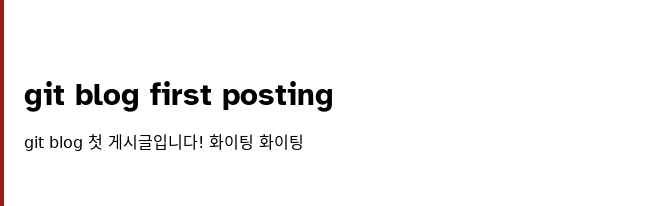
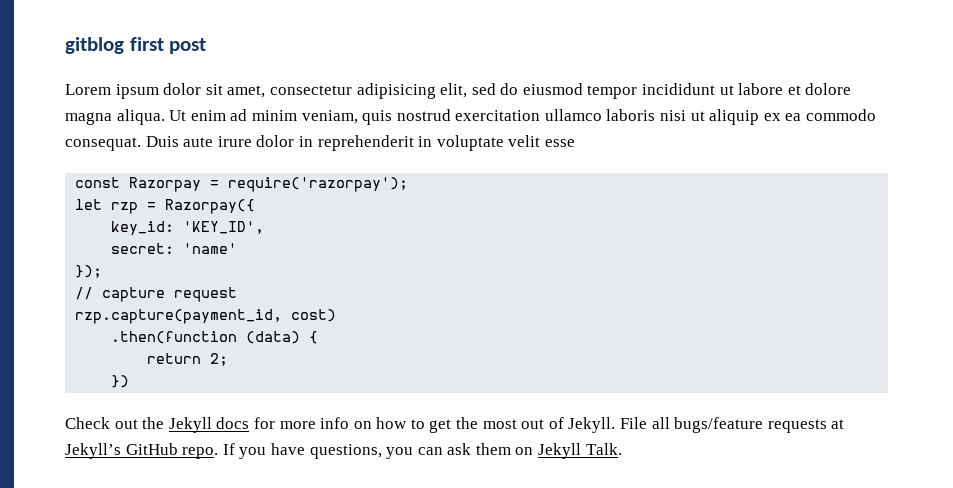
[24,81,334,112] [24,134,304,151] git blog first posting // git blog 첫 게시글입니다! 화이팅 화이팅 -> [65,37,207,54] [65,83,852,99] [65,109,877,125] [65,135,575,151] [75,177,409,192] [75,199,256,214] [111,221,265,235] [111,243,238,254] [75,265,103,278] [75,287,238,302] [75,309,337,324] [111,331,319,344] [147,353,229,366] [111,375,130,388] [65,417,845,433] [65,443,622,459] gitblog first post // Lorem ipsum dolor sit amet, consectetur adipisicing elit, sed do eiusmod tempor incididunt ut labore et dolore magna aliqua. Ut enim ad minim veniam, quis nostrud exercitation ullamco laboris nisi ut aliquip ex ea commodo consequat. Duis aute irure dolor in reprehenderit in voluptate velit esse // const Razorpay = require('razorpay'); // let rzp = Razorpay({ // key_id: 'KEY_ID', // secret: 'name' // }); // // capture request // rzp.capture(payment_id, cost) // .then(function (data) { // return 2; // }) // Check out the Jekyll docs for more info on how to get the most out of Jekyll. File all bugs/feature requests at Jekyll’s GitHub repo. If you have questions, you can ask them on Jekyll Talk.

